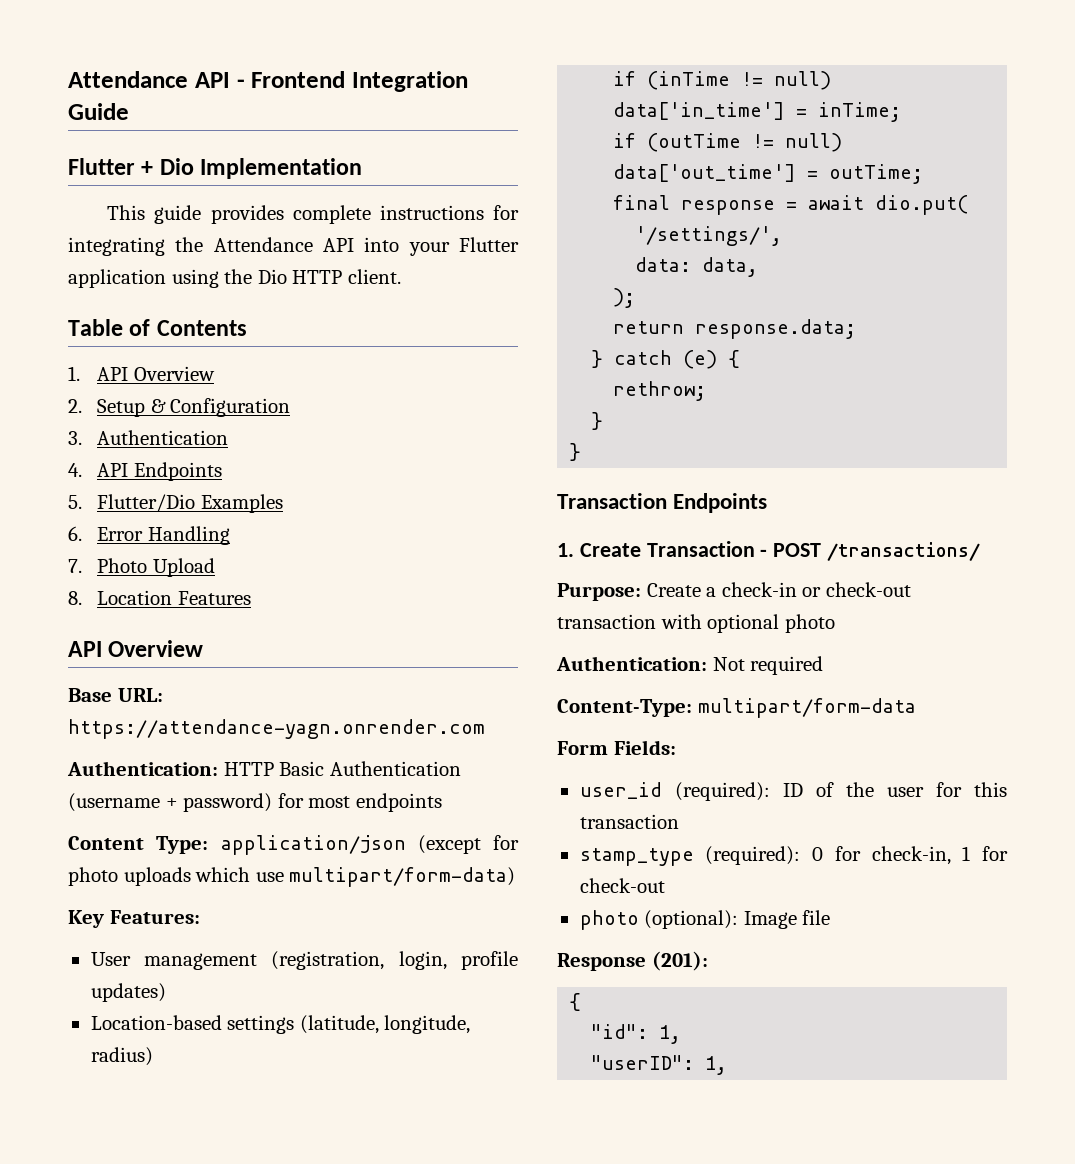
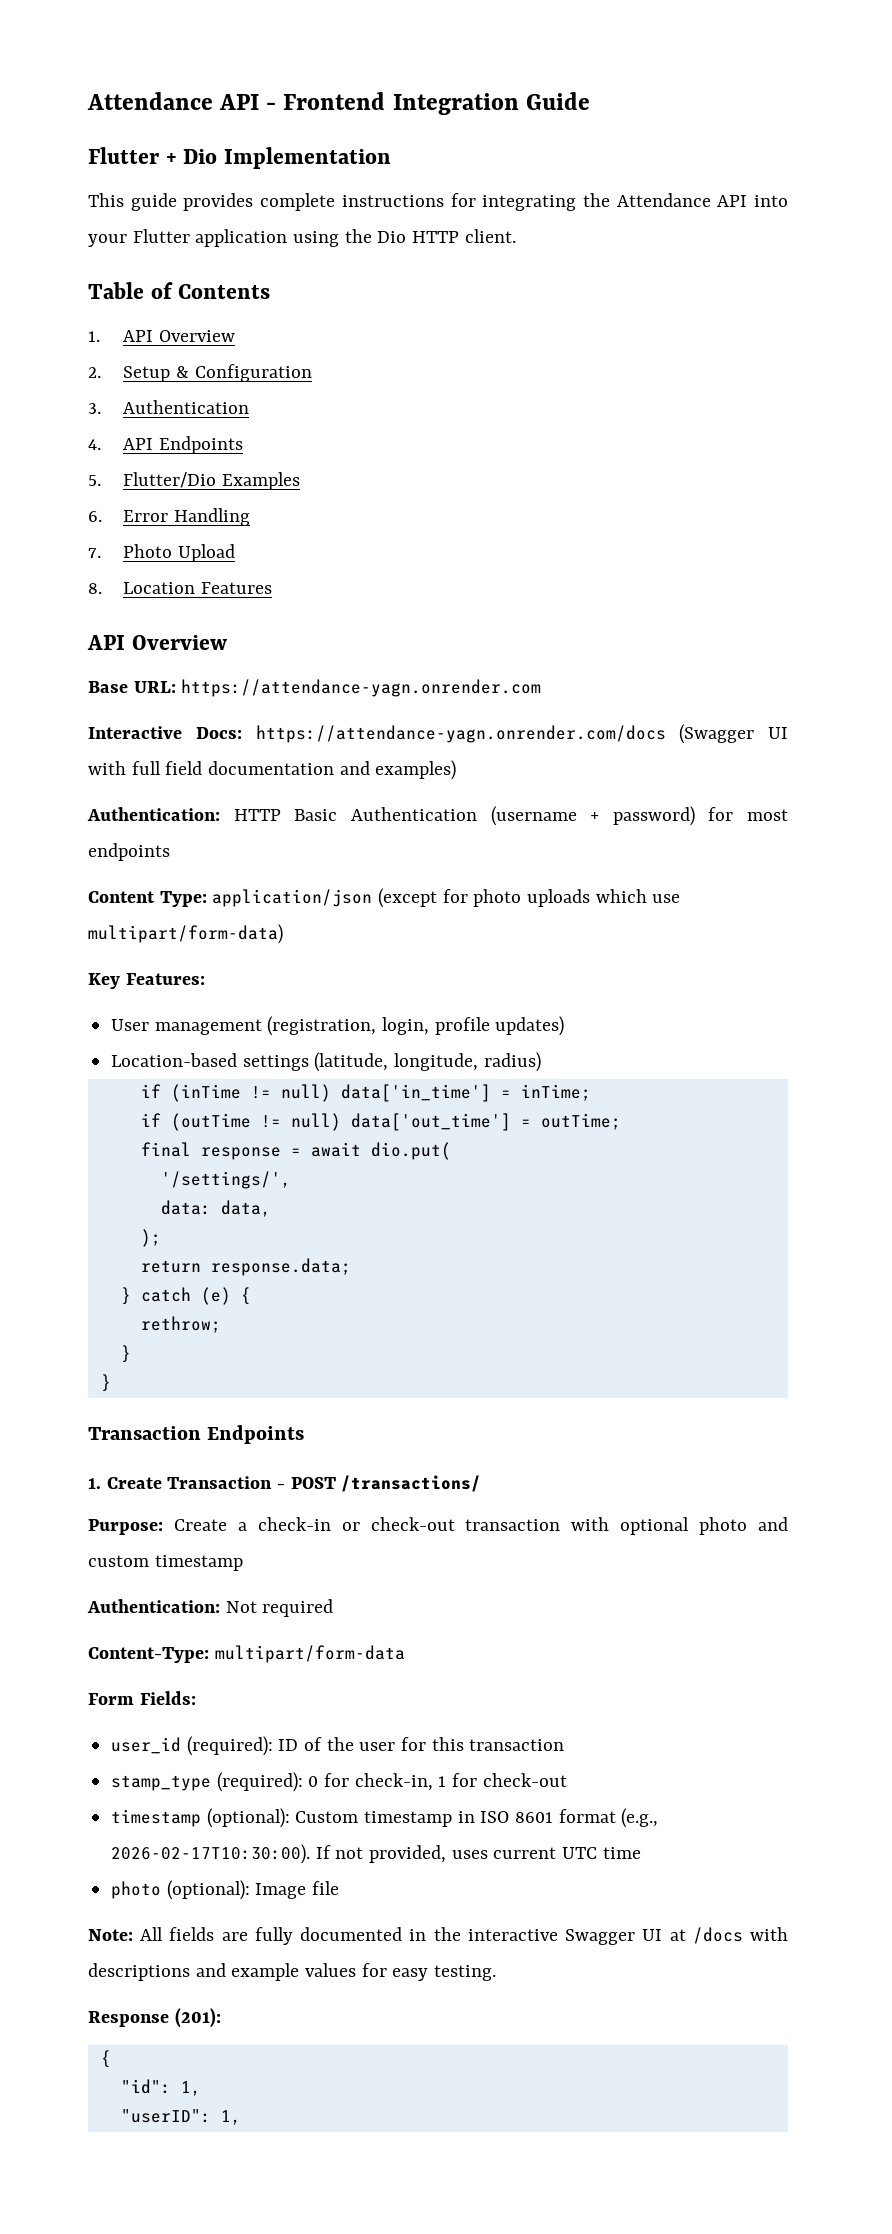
(485, 729) none -> [88,724,788,744] [88,760,457,780] // Interactive Docs: https://attendance-yagn.onrender.com/docs (Swagger UI with full field documentation and examples)
(835, 623) none -> [757,1517,788,1531] [88,1555,243,1571] and custom timestamp
[579,910,831,930] photo (optional): Image file -> [111,1808,659,1828] [111,1844,641,1864] [111,1880,340,1900] [88,1927,789,1945] [88,1963,497,1981] timestamp (optional): Custom timestamp in ISO 8601 format (e.g., 2026-02-17T10:30:00). If not provided, uses current UTC time // photo (optional): Image file // Note: All fields are fully documented in the interactive Swagger UI at /docs with descriptions and example values for easy testing.

